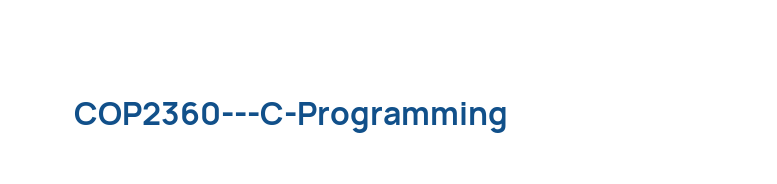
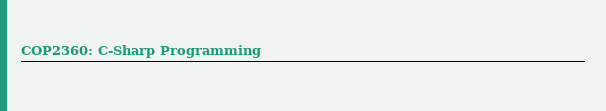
[74,102,508,133] COP2360---C-Programming -> [21,45,261,58] COP2360: C-Sharp Programming

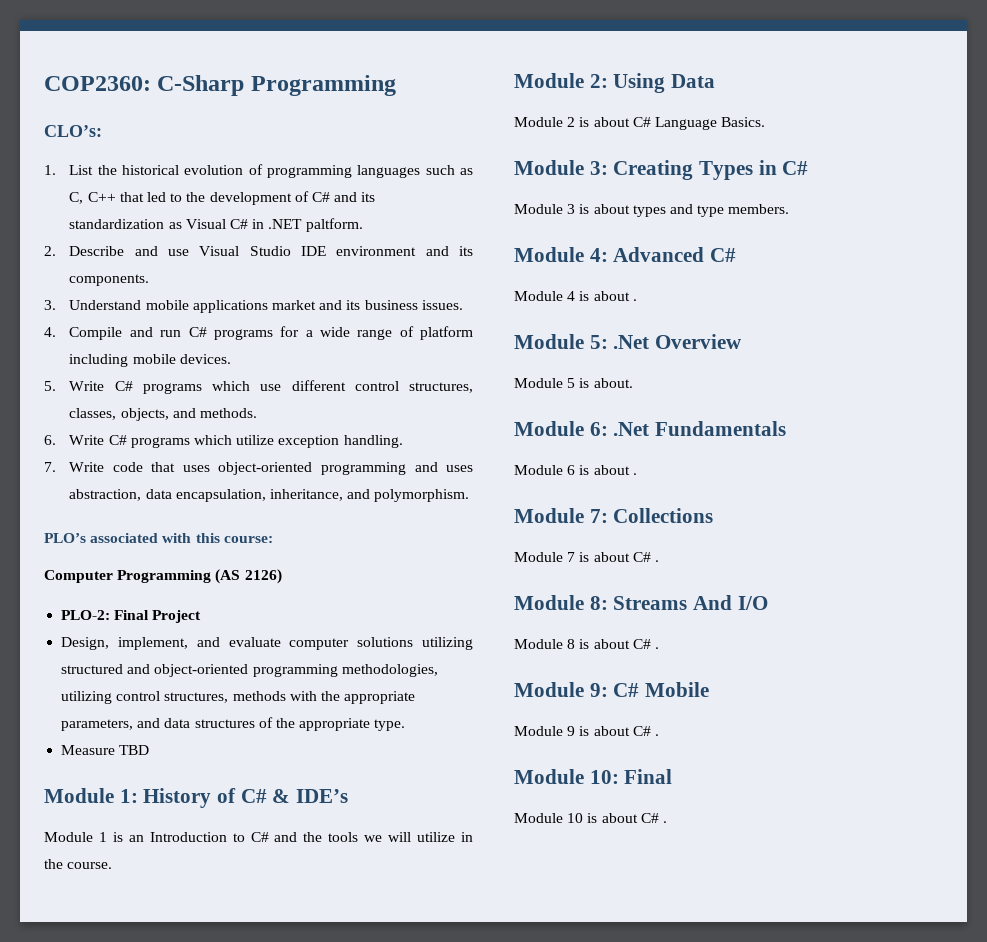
(261, 51) none -> [44,125,102,137] [44,164,473,178] [69,191,376,205] [69,218,363,232] [44,246,473,256] [69,274,150,286] [44,300,463,313] [44,326,473,340] [69,354,231,367] [44,380,473,394] [69,408,258,421] [44,435,403,448] [44,462,473,475] [69,489,470,502] [44,533,273,543] [44,569,282,584] [61,610,202,623] [61,637,473,650] [61,664,438,677] [61,691,416,704] [61,717,406,731] [61,745,150,755] [44,788,349,808] [44,832,473,842] [44,859,113,869] [514,73,716,93] [514,117,766,130] [514,160,809,180] [514,204,790,217] [514,247,737,262] [514,291,637,301] [514,334,743,349] [514,378,633,388] [514,421,787,436] [514,465,637,475] [514,508,714,523] [514,552,659,562] [514,595,768,610] [514,639,659,649] [514,682,710,697] [514,726,659,736] [514,769,673,784] [514,813,667,823] // CLO’s: // 1. List the historical evolution of programming languages such as C, C++ that led to the development of C# and its standardization as Visual C# in .NET paltform. // 2. Describe and use Visual Studio IDE environment and its components. // 3. Understand mobile applications market and its business issues. // 4. Compile and run C# programs for a wide range of platform including mobile devices. // 5. Write C# programs which use different control structures, classes, objects, and methods. // 6. Write C# programs which utilize exception handling. // 7. Write code that uses object-oriented programming and uses abstraction, data encapsulation, inheritance, and polymorphism. // PLO’s associated with this course: // Computer Programming (AS 2126) // PLO-2: Final Project // Design, implement, and evaluate computer solutions utilizing structured and object-oriented programming methodologies, utilizing control structures, methods with the appropriate parameters, and data structures of the appropriate type. // Measure TBD // Module 1: History of C# & IDE’s // Module 1 is an Introduction to C# and the tools we will utilize in the course. // Module 2: Using Data // Module 2 is about C# Language Basics. // Module 3: Creating Types in C# // Module 3 is about types and type members. // Module 4: Advanced C# // Module 4 is about . // Module 5: .Net Overview // Module 5 is about. // Module 6: .Net Fundamentals // Module 6 is about . // Module 7: Collections // Module 7 is about C# . // Module 8: Streams And I/O // Module 8 is about C# . // Module 9: C# Mobile // Module 9 is about C# . // Module 10: Final // Module 10 is about C# .

